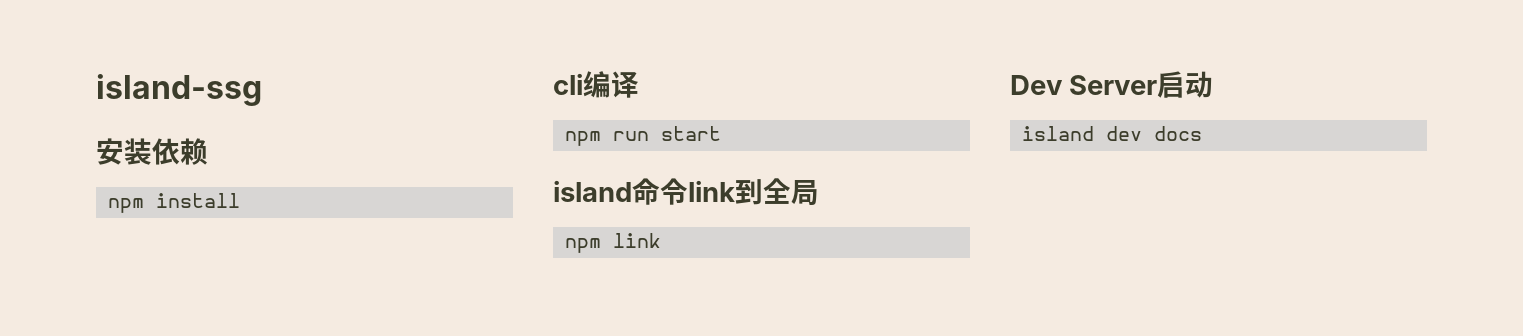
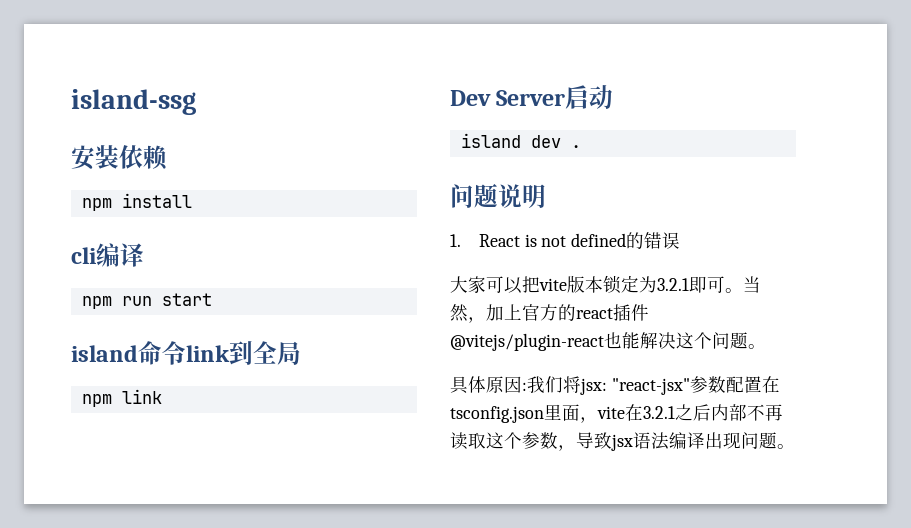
[1154,126,1203,141] docs -> [570,145,581,148] [450,183,546,208] [450,232,680,249] [450,275,761,294] [450,304,649,323] [450,332,766,351] [450,376,780,395] [450,404,783,423] [450,432,795,451] . // 问题说明 // 1. React is not defined的错误 // 大家可以把vite版本锁定为3.2.1即可。当然，加上官方的react插件@vitejs/plugin-react也能解决这个问题。 // 具体原因:我们将jsx: "react-jsx"参数配置在tsconfig.json里面，vite在3.2.1之后内部不再读取这个参数，导致jsx语法编译出现问题。

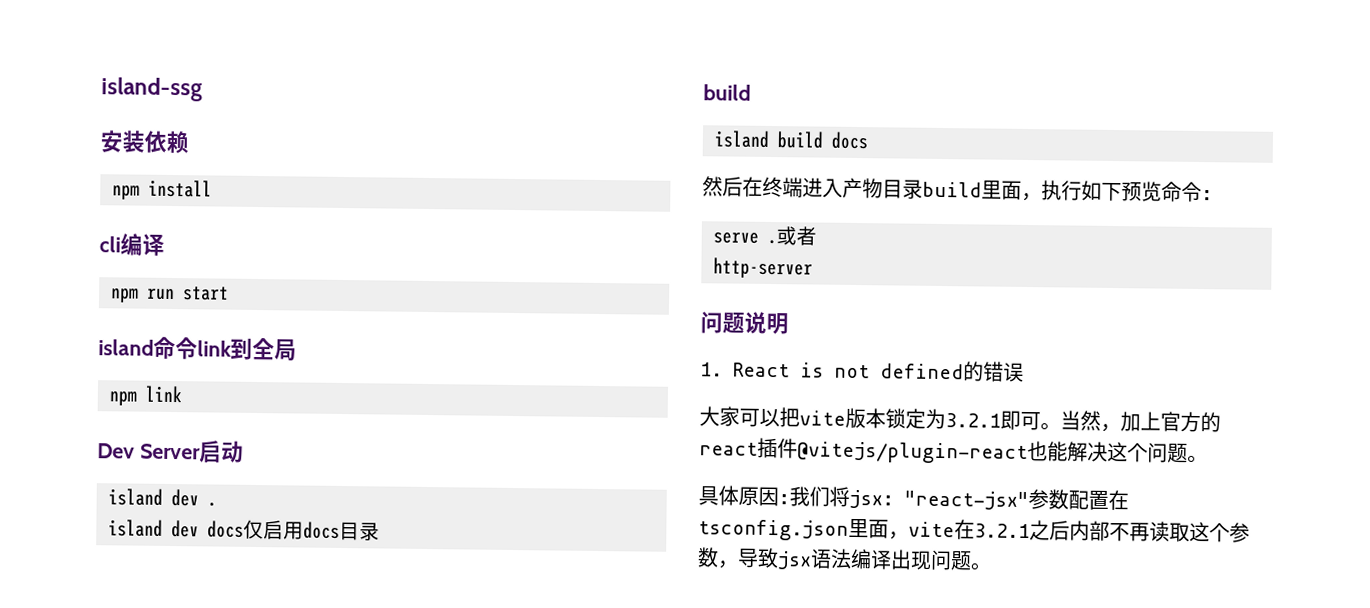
(581, 146) none -> [108,519,380,541] [703,84,751,101] [714,130,869,150] [702,176,1213,203] [713,226,817,246] [713,257,813,279] // island dev docs仅启用docs目录 // build // island build docs // 然后在终端进入产物目录build里面，执行如下预览命令: // serve .或者 // http-server

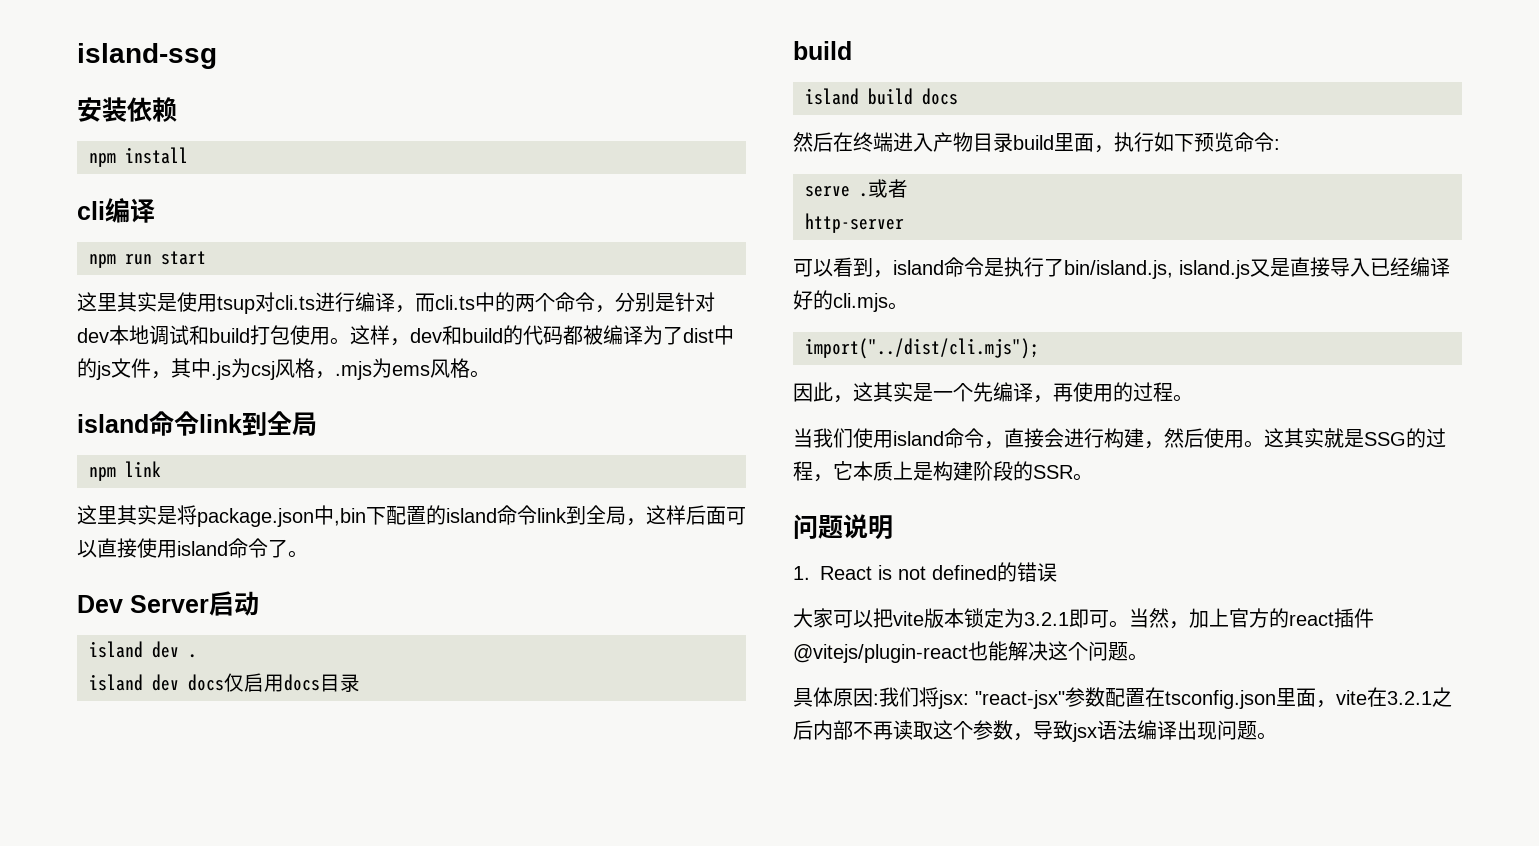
(229, 293) none -> [77,292,715,314] [77,325,734,346] [77,358,490,380] // 这里其实是使用tsup对cli.ts进行编译，而cli.ts中的两个命令，分别是针对dev本地调试和build打包使用。这样，dev和build的代码都被编译为了dist中的js文件，其中.js为csj风格，.mjs为ems风格。
(183, 394) none -> [77,505,746,527] [77,538,308,558] // 这里其实是将package.json中,bin下配置的island命令link到全局，这样后面可以直接使用island命令了。
(813, 268) none -> [793,257,1450,279] [793,290,908,312] [805,338,1039,359] [793,382,1193,403] [793,428,1446,449] [793,461,1093,482] // 可以看到，island命令是执行了bin/island.js, island.js又是直接导入已经编译好的cli.mjs。 // import("../dist/cli.mjs"); // 因此，这其实是一个先编译，再使用的过程。 // 当我们使用island命令，直接会进行构建，然后使用。这其实就是SSG的过程，它本质上是构建阶段的SSR。

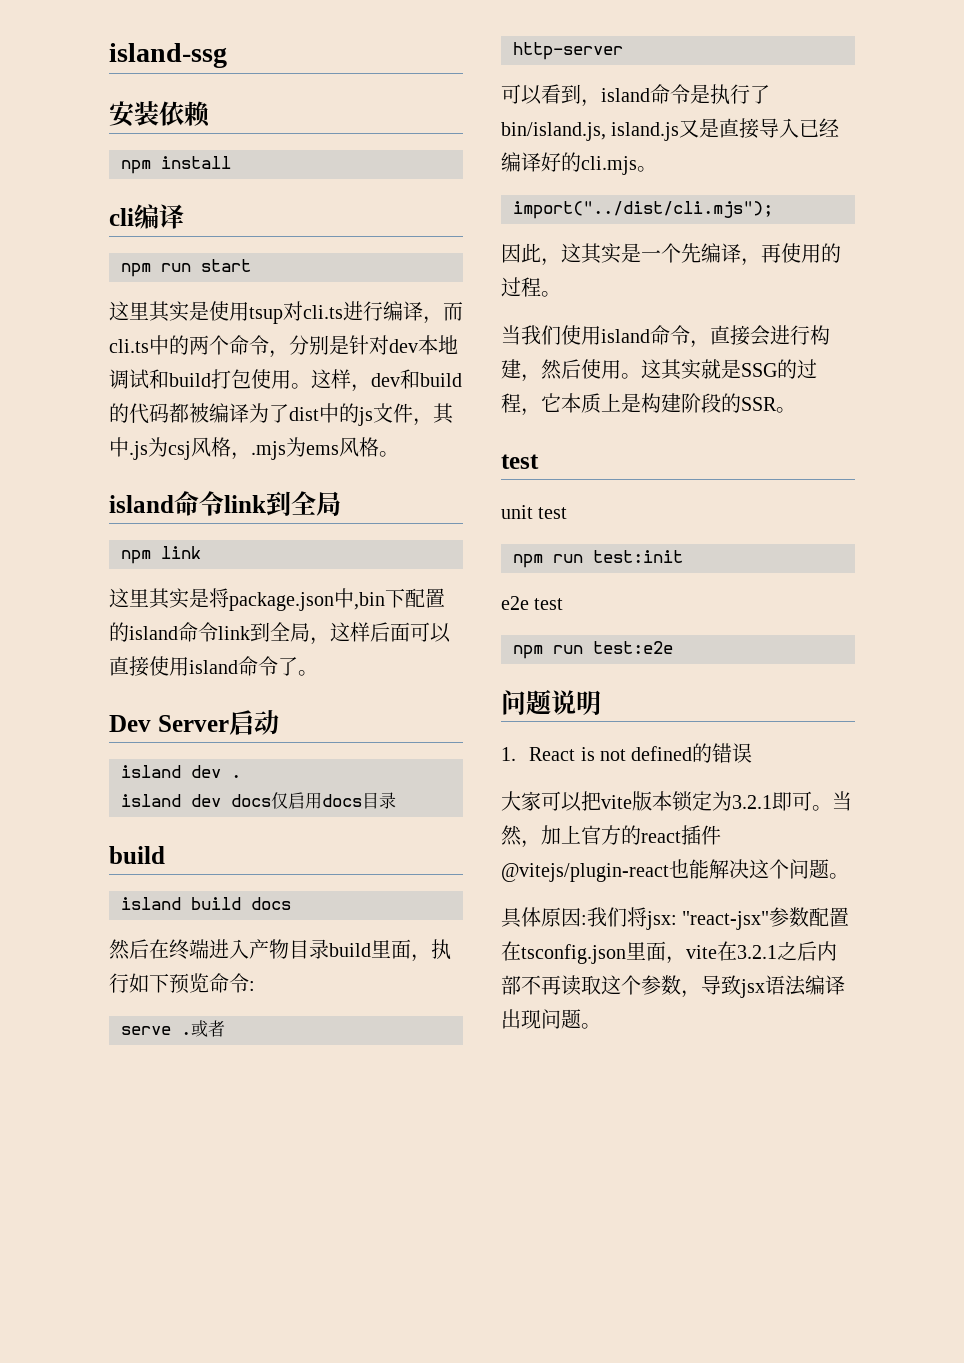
(1093, 477) none -> [501,454,539,469] [501,505,568,519] [513,550,683,568] [501,596,564,610] [513,641,673,659] // test // unit test // npm run test:init // e2e test // npm run test:e2e

